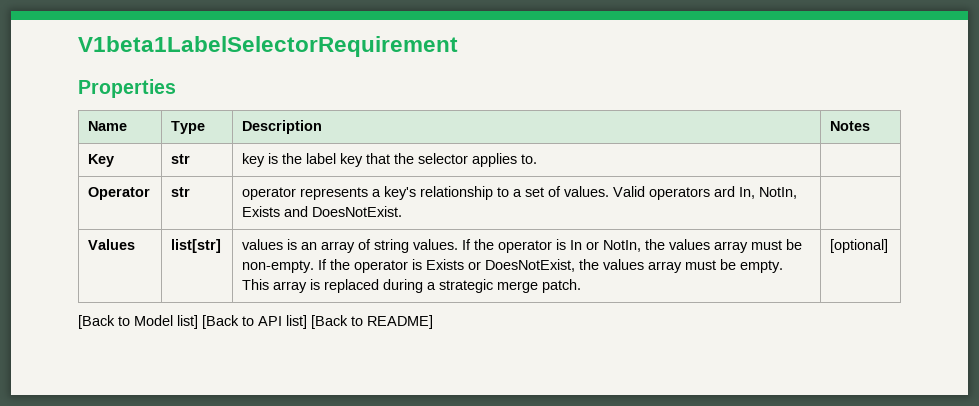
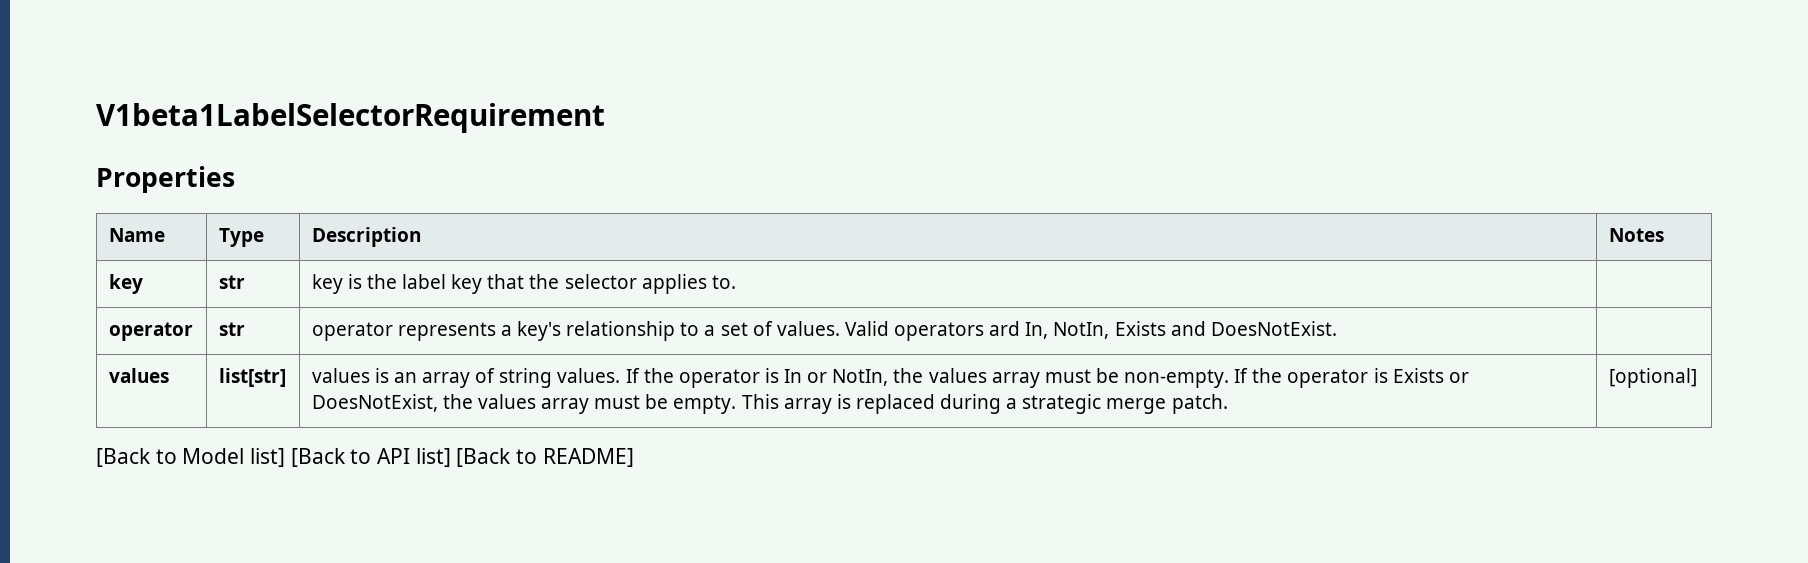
[88,154,115,167] Key -> [108,274,143,294] key
[88,187,151,200] Operator -> [108,322,193,341] operator
[88,239,136,250] Values -> [108,368,169,383] values

